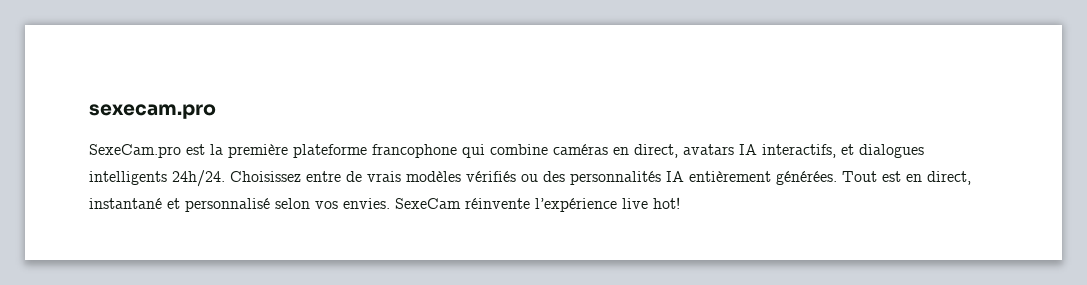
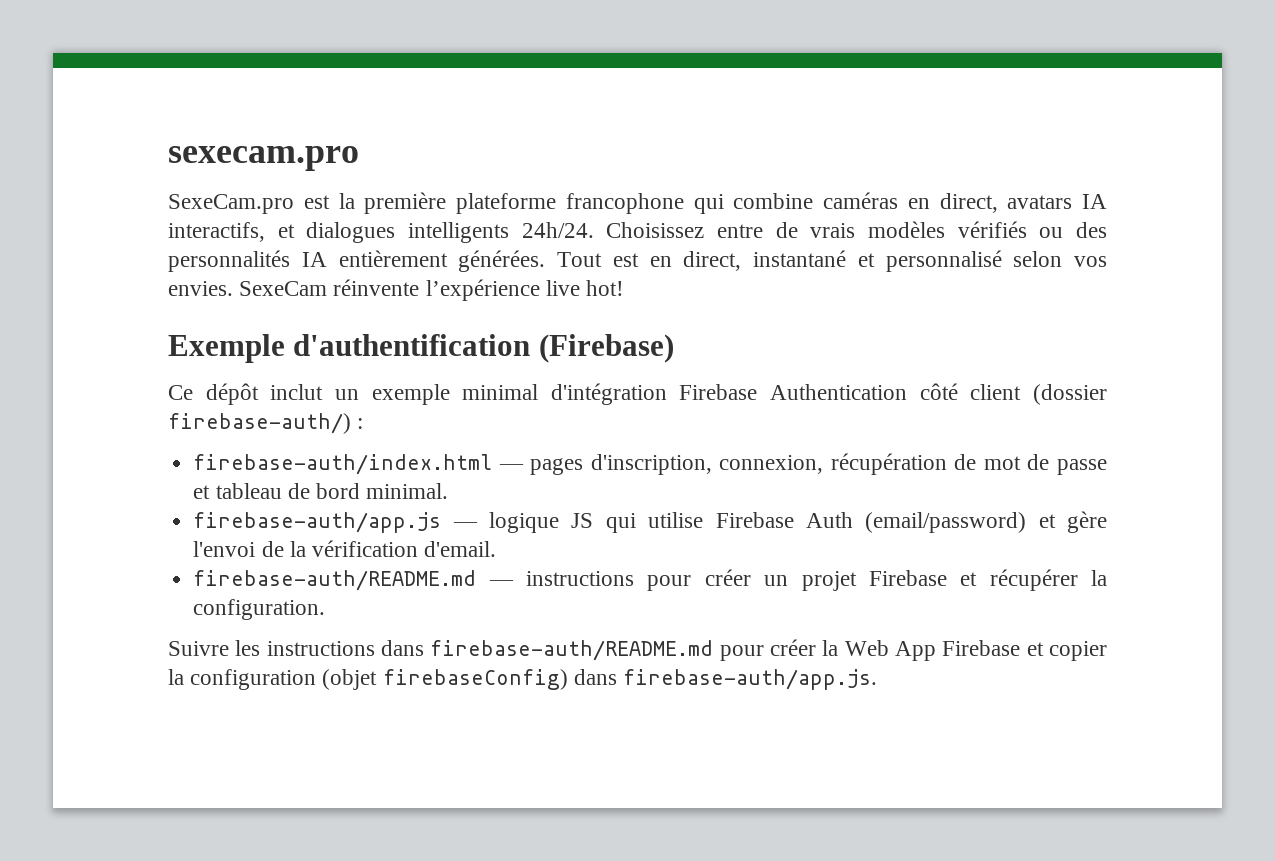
(680, 203) none -> [168,334,674,363] [168,383,1107,405] [168,413,364,434] [193,453,1108,475] [193,483,449,499] [193,511,1107,533] [193,540,497,557] [193,569,1107,591] [193,599,326,620] [168,639,1108,661] [168,669,878,690] // Exemple d'authentification (Firebase) // Ce dépôt inclut un exemple minimal d'intégration Firebase Authentication côté client (dossier firebase-auth/) : // firebase-auth/index.html — pages d'inscription, connexion, récupération de mot de passe et tableau de bord minimal. // firebase-auth/app.js — logique JS qui utilise Firebase Auth (email/password) et gère l'envoi de la vérification d'email. // firebase-auth/README.md — instructions pour créer un projet Firebase et récupérer la configuration. // Suivre les instructions dans firebase-auth/README.md pour créer la Web App Firebase et copier la configuration (objet firebaseConfig) dans firebase-auth/app.js.

